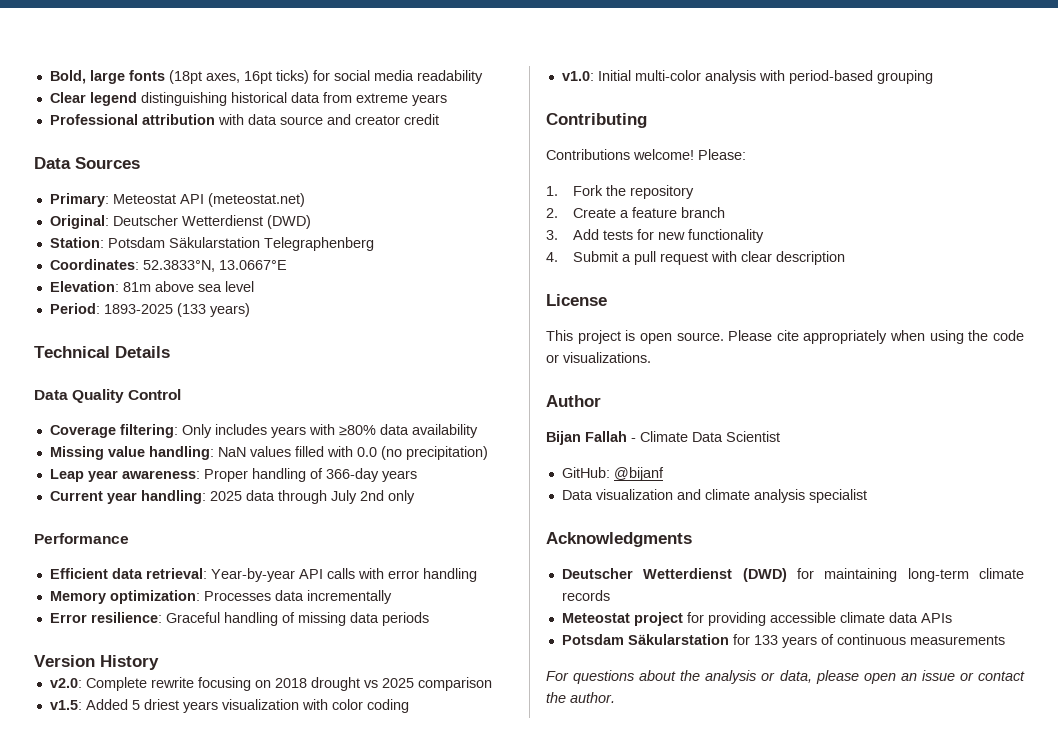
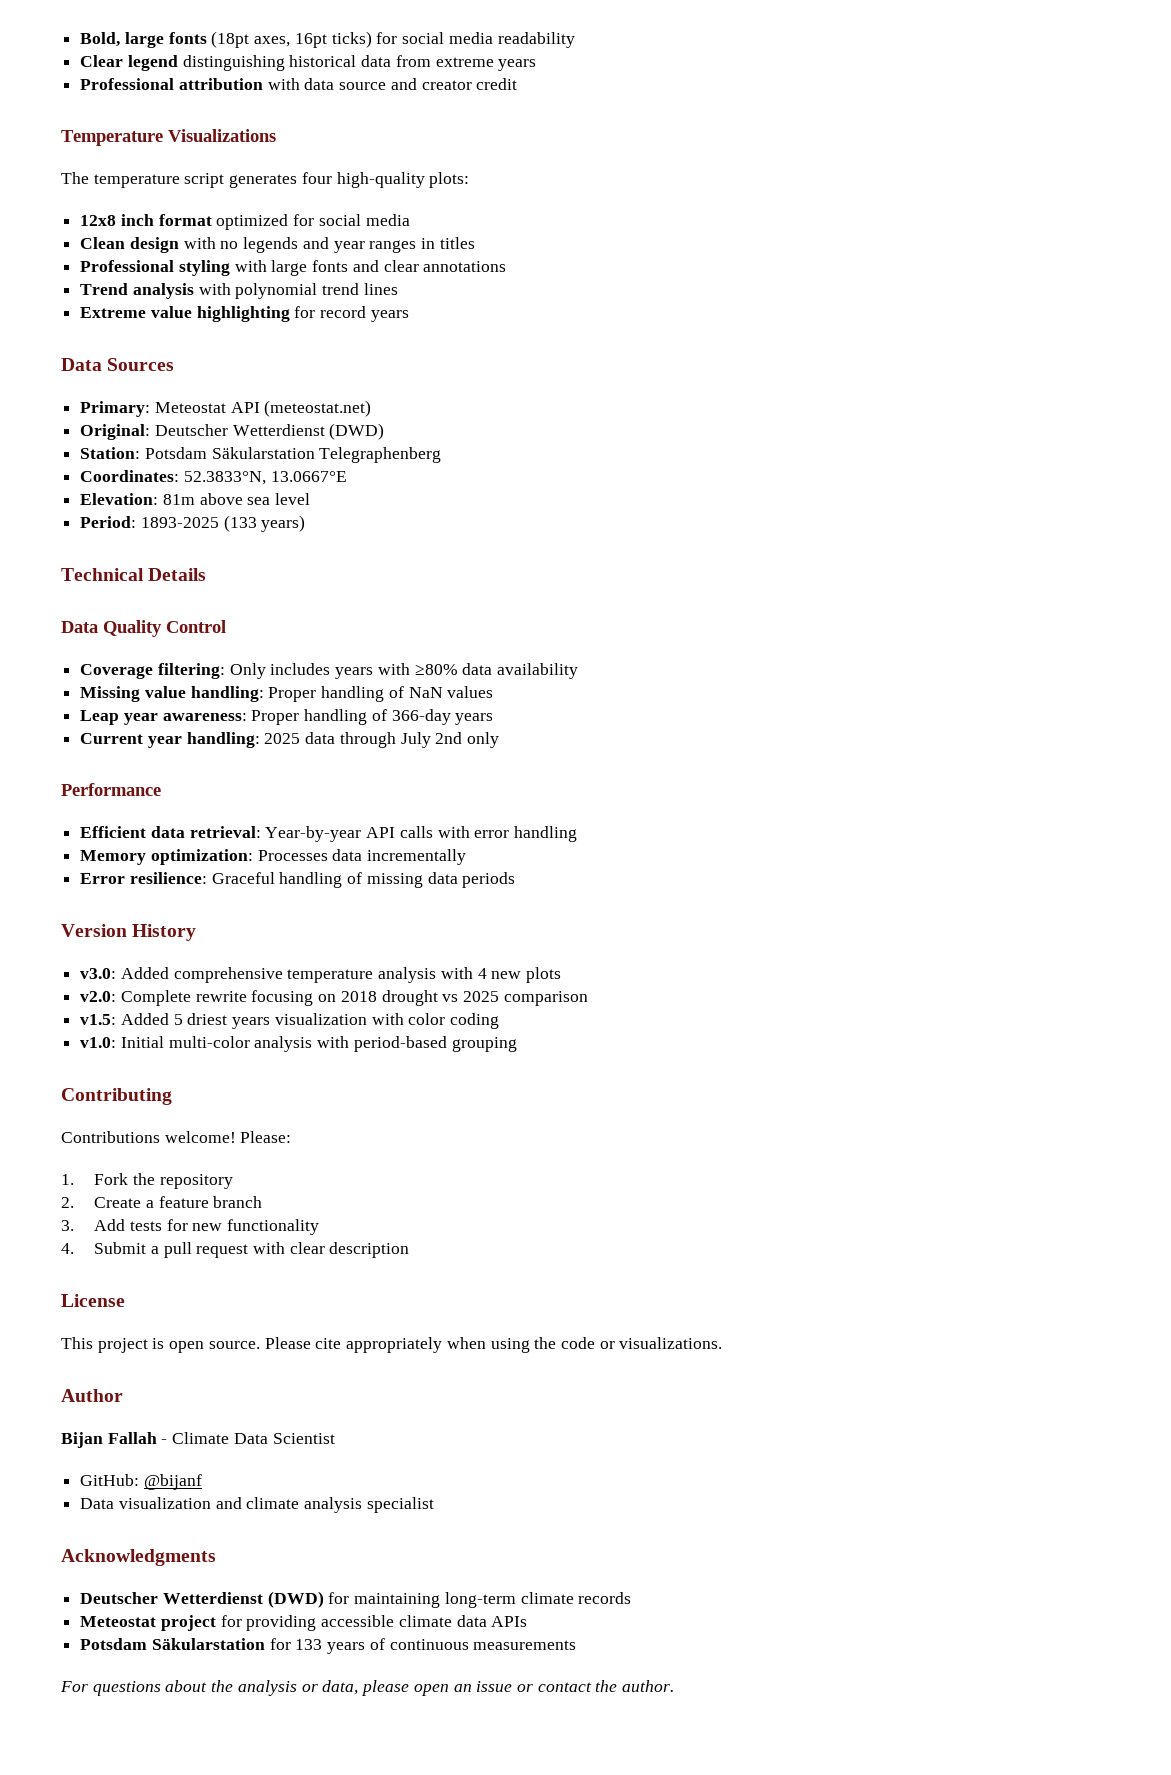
(439, 119) none -> [61,129,276,146] [61,172,470,188] [80,214,410,230] [80,237,475,253] [80,260,507,276] [80,283,398,299] [80,306,409,322] // Temperature Visualizations // The temperature script generates four high-quality plots: // 12x8 inch format optimized for social media // Clean design with no legends and year ranges in titles // Professional styling with large fonts and clear annotations // Trend analysis with polynomial trend lines // Extreme value highlighting for record years
(214, 453) none -> [268,686,404,702] Proper handling of
[294,446,488,460] filled with 0.0 (no precipitation) -> (494, 692) none
(159, 662) none -> [80,967,562,983] // v3.0: Added comprehensive temperature analysis with 4 new plots

